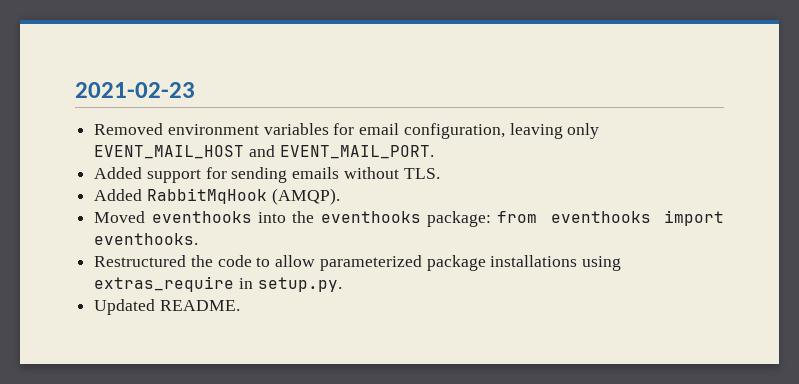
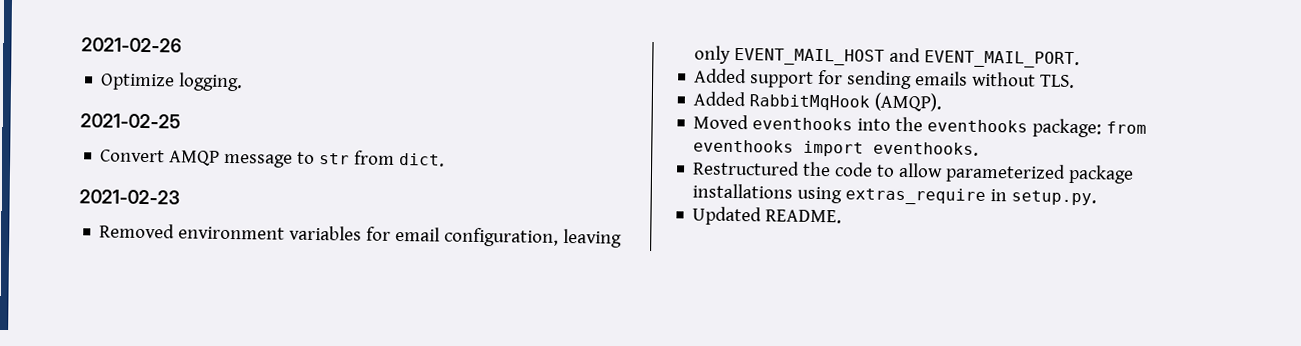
(75, 90) none -> [81,37,182,53] [100,72,244,92] [80,113,181,129] [100,149,446,168] 2021-02-26 // Optimize logging. // 2021-02-25 // Convert AMQP message to str from dict. //

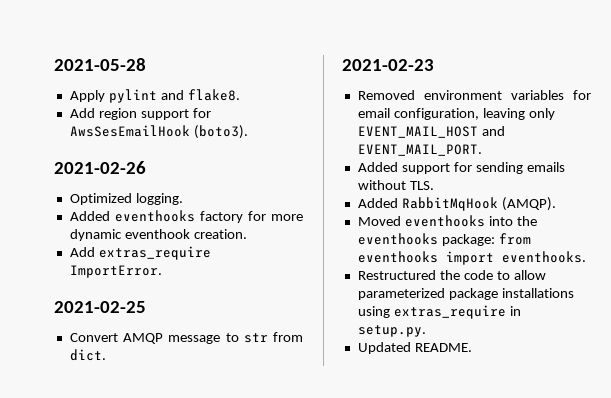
(81, 45) none -> [54,58,146,71] [69,89,240,103] [69,108,211,120] [69,125,248,139] 2021-05-28 // Apply pylint and flake8. // Add region support for AwsSesEmailHook (boto3). //
[100,73,176,91] Optimize -> [69,193,132,205] Optimized
(244, 82) none -> [69,210,304,223] [69,229,247,241] [69,246,211,260] [69,265,162,278] // Added eventhooks factory for more dynamic eventhook creation. // Add extras_require ImportError.

